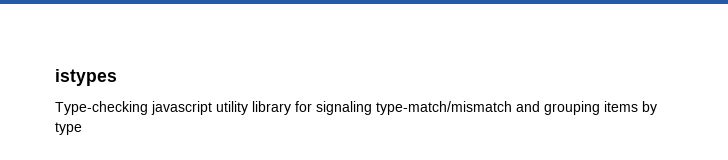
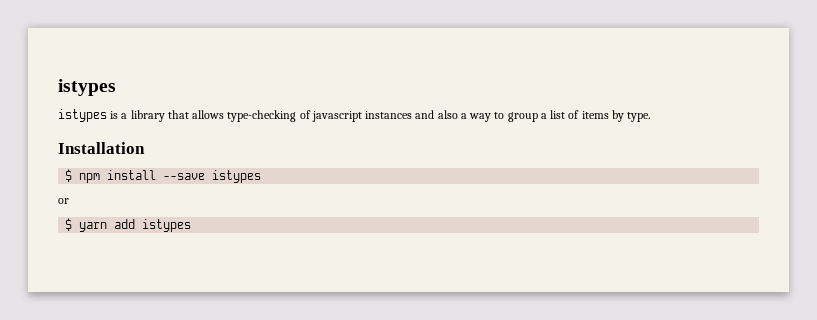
[55,69,117,86] [55,101,657,115] [55,122,82,135] istypes // Type-checking javascript utility library for signaling type-match/mismatch and grouping items by type -> [58,79,116,96] [58,109,651,122] [58,142,145,154] [65,169,262,183] [58,198,69,204] [65,218,192,232] istypes // istypes is a library that allows type-checking of javascript instances and also a way to group a list of items by type. // Installation // $ npm install --save istypes // or // $ yarn add istypes

